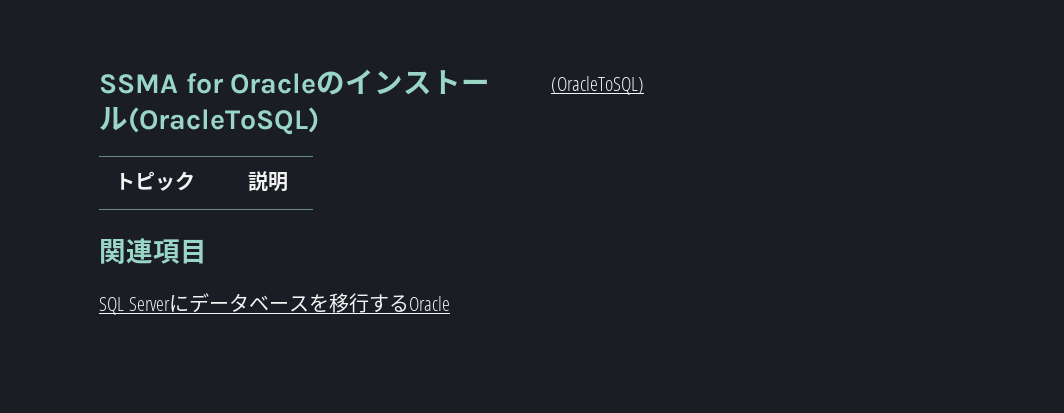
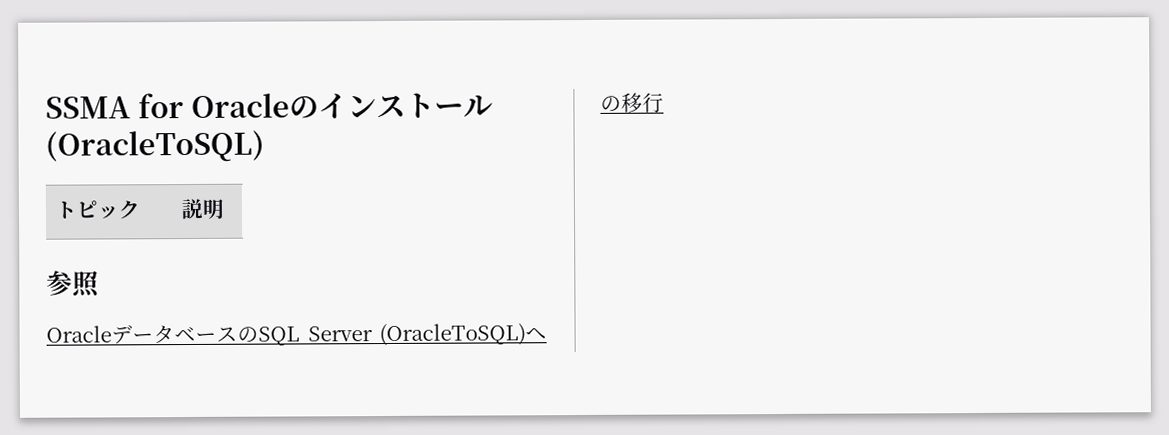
[99,238,207,264] [99,293,451,315] [551,76,644,95] 関連項目 // SQL Serverにデータベースを移行するOracle (OracleToSQL) -> [46,270,100,298] [46,323,547,347] [600,92,664,113] 参照 // OracleデータベースのSQL Server (OracleToSQL)への移行

